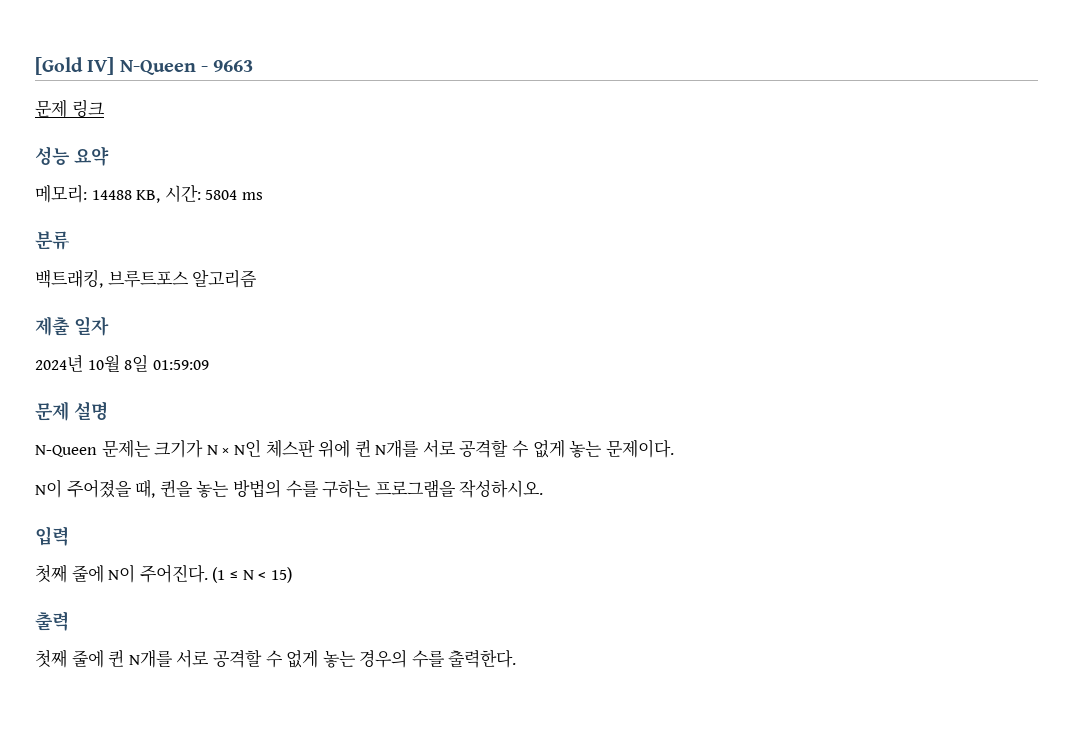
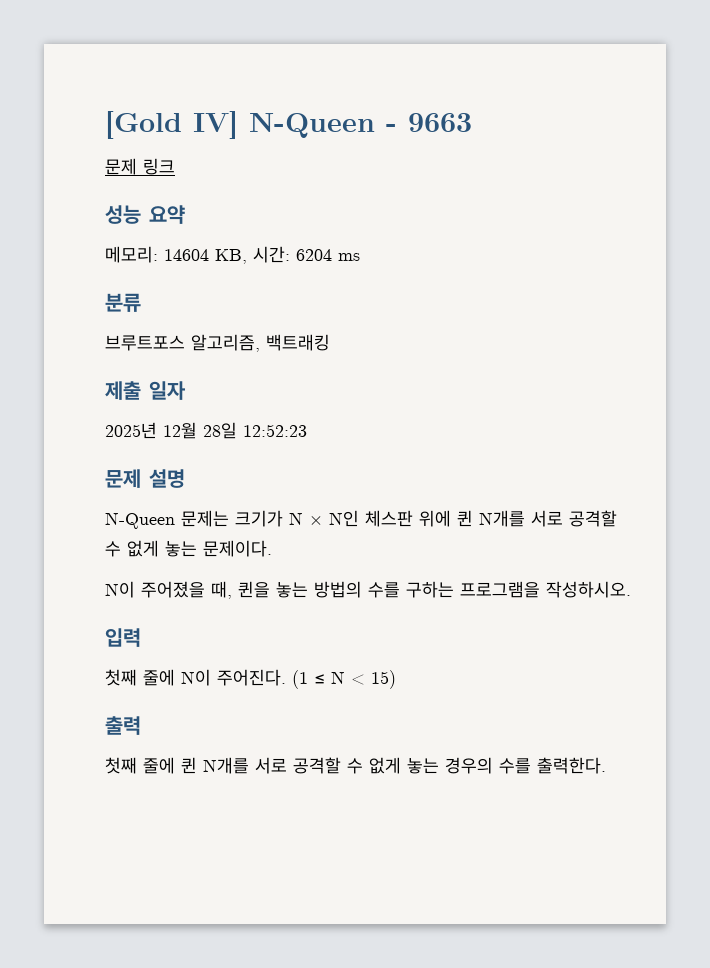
[91,190,132,200] 14488 -> [164,249,209,261] 14604
[205,190,238,200] 5804 -> [296,249,332,261] 6204
[35,269,258,288] 백트래킹, 브루트포스 알고리즘 -> [105,334,330,352] 브루트포스 알고리즘, 백트래킹
[35,355,209,372] 2024년 10월 8일 01:59:09 -> [105,422,307,439] 2025년 12월 28일 12:52:23

